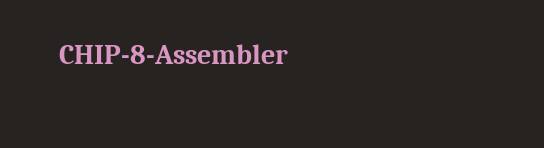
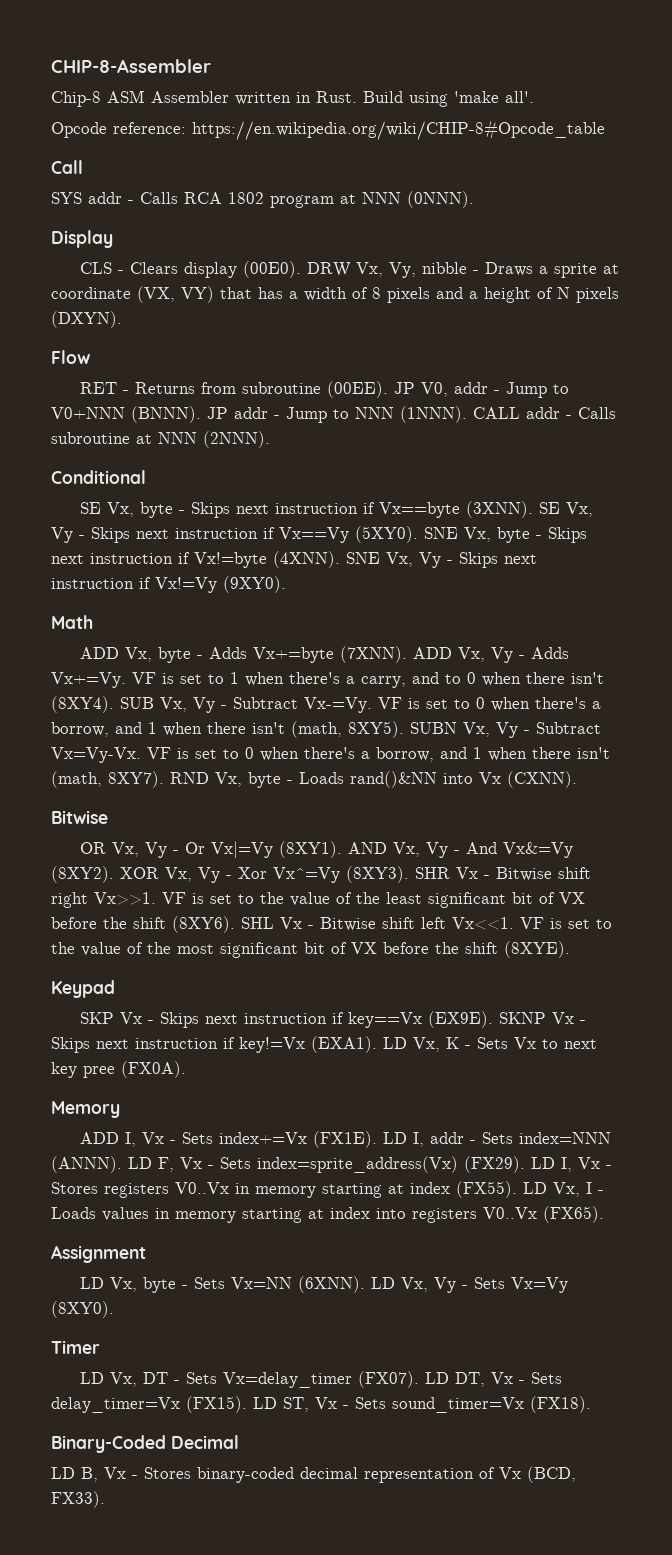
(288, 54) none -> [51,90,534,107] [51,120,605,140] [51,160,83,174] [51,191,474,208] [51,230,113,248] [80,261,620,278] [51,286,619,303] [51,311,122,328] [51,350,90,364] [80,381,570,398] [51,406,616,423] [51,431,270,448] [51,470,146,484] [80,501,594,518] [51,526,587,543] [51,551,537,568] [51,576,286,593] [51,615,93,629] [80,646,570,663] [51,672,604,688] [51,696,601,713] [51,721,601,738] [51,747,610,763] [51,771,577,788] [51,810,108,824] [80,841,574,859] [51,866,591,883] [51,892,585,908] [51,916,612,933] [51,941,570,958] [51,980,115,998] [80,1011,587,1028] [51,1036,597,1053] [51,1061,186,1078] [51,1101,120,1118] [80,1131,612,1148] [51,1156,612,1173] [51,1181,604,1198] [51,1206,604,1223] [51,1245,146,1263] [80,1276,569,1293] [51,1301,114,1318] [51,1340,100,1354] [80,1371,563,1388] [51,1396,591,1413] [51,1435,239,1453] [51,1466,576,1483] [51,1491,105,1508] // Chip-8 ASM Assembler written in Rust. Build using 'make all'. // Opcode reference: https://en.wikipedia.org/wiki/CHIP-8#Opcode_table // Call // SYS addr - Calls RCA 1802 program at NNN (0NNN). // Display // CLS - Clears display (00E0). DRW Vx, Vy, nibble - Draws a sprite at coordinate (VX, VY) that has a width of 8 pixels and a height of N pixels (DXYN). // Flow // RET - Returns from subroutine (00EE). JP V0, addr - Jump to V0+NNN (BNNN). JP addr - Jump to NNN (1NNN). CALL addr - Calls subroutine at NNN (2NNN). // Conditional // SE Vx, byte - Skips next instruction if Vx==byte (3XNN). SE Vx, Vy - Skips next instruction if Vx==Vy (5XY0). SNE Vx, byte - Skips next instruction if Vx!=byte (4XNN). SNE Vx, Vy - Skips next instruction if Vx!=Vy (9XY0). // Math // ADD Vx, byte - Adds Vx+=byte (7XNN). ADD Vx, Vy - Adds Vx+=Vy. VF is set to 1 when there's a carry, and to 0 when there isn't (8XY4). SUB Vx, Vy - Subtract Vx-=Vy. VF is set to 0 when there's a borrow, and 1 when there isn't (math, 8XY5). SUBN Vx, Vy - Subtract Vx=Vy-Vx. VF is set to 0 when there's a borrow, and 1 when there isn't (math, 8XY7). RND Vx, byte - Loads rand()&NN into Vx (CXNN). // Bitwise // OR Vx, Vy - Or Vx|=Vy (8XY1). AND Vx, Vy - And Vx&=Vy (8XY2). XOR Vx, Vy - Xor Vx^=Vy (8XY3). SHR Vx - Bitwise shift right Vx>>1. VF is set to the value of the least significant bit of VX before the shift (8XY6). SHL Vx - Bitwise shift left Vx<<1. VF is set to the value of the most significant bit of VX before the shift (8XYE). // Keypad // SKP Vx - Skips next instruction if key==Vx (EX9E). SKNP Vx - Skips next instruction if key!=Vx (EXA1). LD Vx, K - Sets Vx to next key pree (FX0A). // Memory // ADD I, Vx - Sets index+=Vx (FX1E). LD I, addr - Sets index=NNN (ANNN). LD F, Vx - Sets index=sprite_address(Vx) (FX29). LD I, Vx - Stores registers V0..Vx in memory starting at index (FX55). LD Vx, I - Loads values in memory starting at index into registers V0..Vx (FX65). // Assignment // LD Vx, byte - Sets Vx=NN (6XNN). LD Vx, Vy - Sets Vx=Vy (8XY0). // Timer // LD Vx, DT - Sets Vx=delay_timer (FX07). LD DT, Vx - Sets delay_timer=Vx (FX15). LD ST, Vx - Sets sound_timer=Vx (FX18). // Binary-Coded Decimal // LD B, Vx - Stores binary-coded decimal representation of Vx (BCD, FX33).

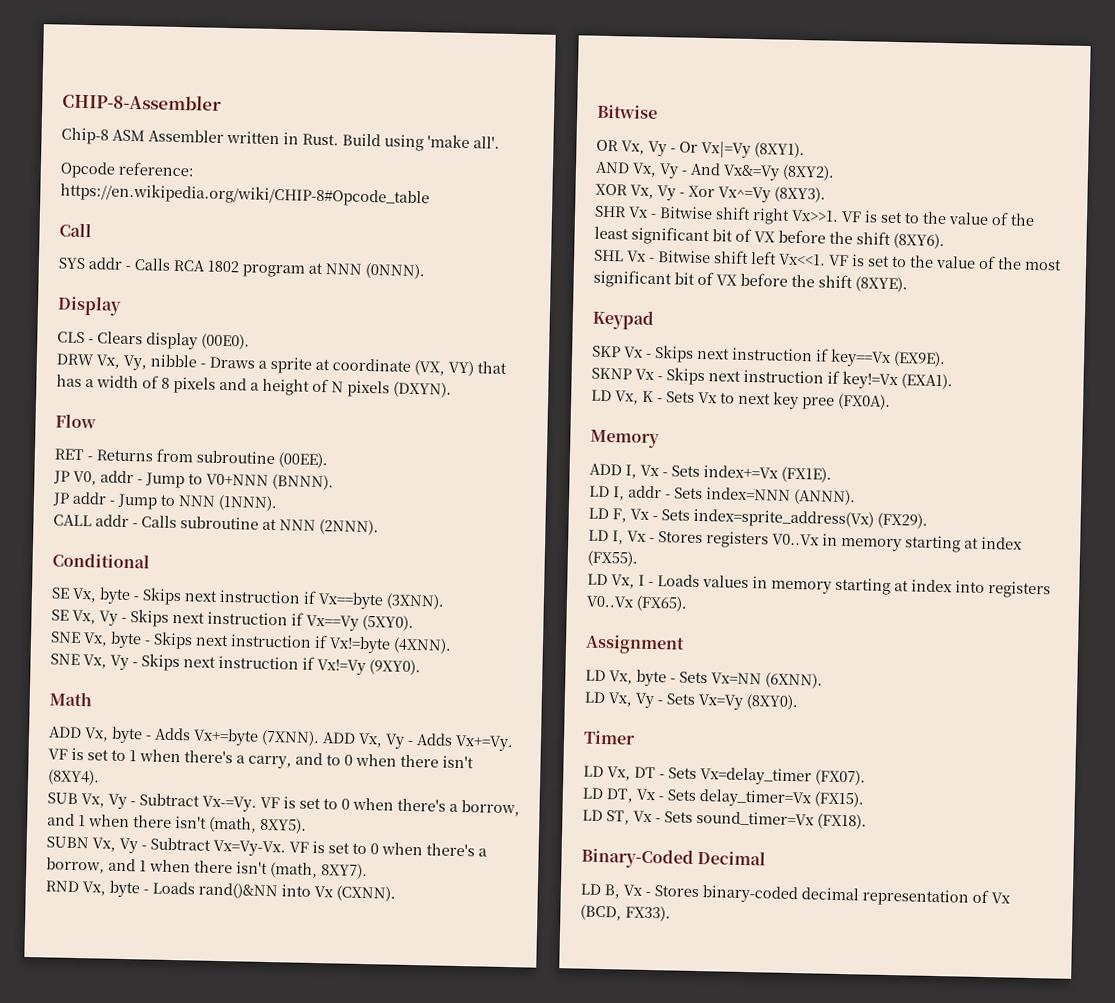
(302, 269) none -> (250, 341) //
(389, 389) none -> (328, 460) //
(201, 414) none -> (334, 482) //
(467, 414) none -> (278, 503) //
(534, 509) none -> (445, 601) //
(418, 534) none -> (414, 623) //
(340, 559) none -> (452, 645) //
(114, 704) none -> (100, 777) //
(404, 729) none -> (307, 825) //
(164, 779) none -> (368, 871) //
(343, 849) none -> (805, 150) //
(114, 874) none -> (835, 172) //
(409, 874) none -> (826, 194) //
(235, 924) none -> (945, 241) //
(494, 1019) none -> (946, 359) //
(377, 1044) none -> (953, 381) //
(378, 1139) none -> (832, 474) //
(122, 1164) none -> (856, 497) //
(525, 1164) none -> (928, 520) //
(517, 1189) none -> (638, 558) //
(366, 1284) none -> (823, 680) //
(420, 1379) none -> (866, 777) //
(247, 1404) none -> (864, 799) //

